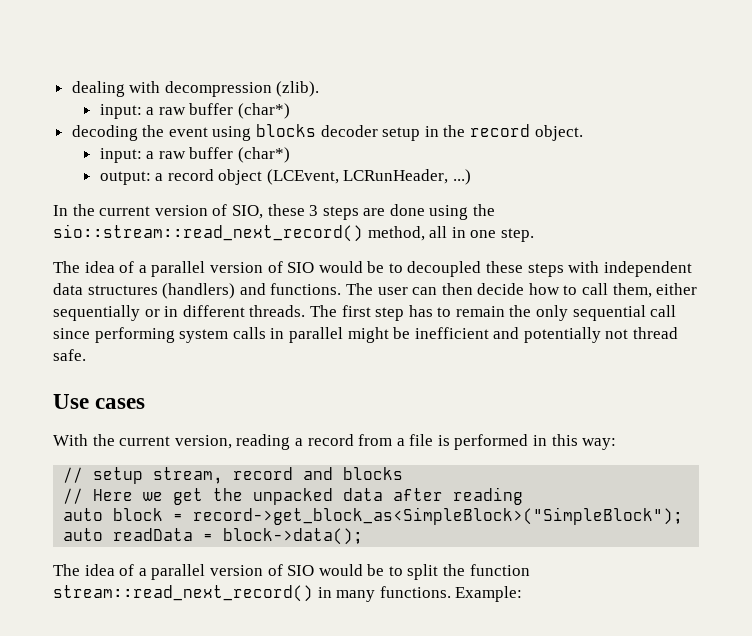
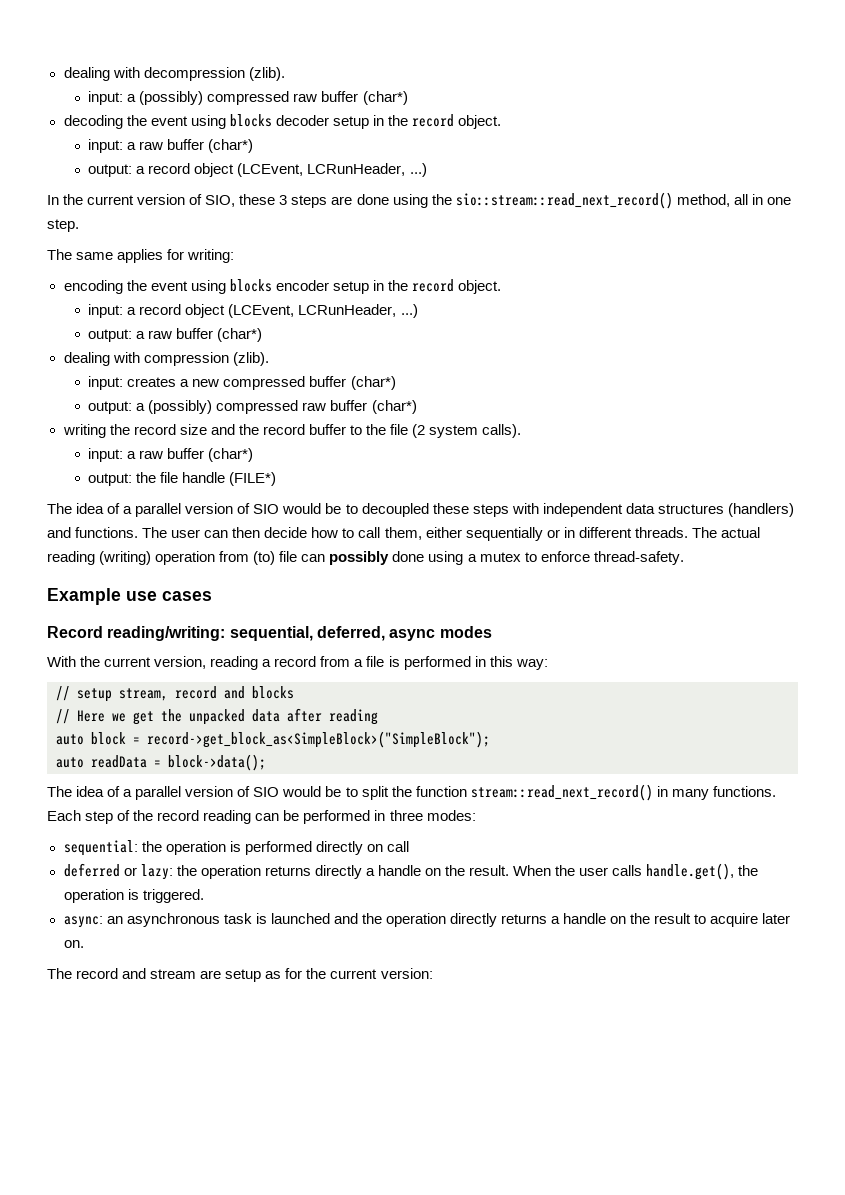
(155, 111) none -> [139,91,290,105] (possibly) compressed
(534, 235) none -> [47,249,235,263] [63,279,502,294] [88,304,418,318] [88,328,263,342] [63,352,269,366] [88,376,396,390] [88,400,417,414] [62,424,522,438] [88,448,254,462] [88,472,277,486] // The same applies for writing: // encoding the event using blocks encoder setup in the record object. // input: a record object (LCEvent, LCRunHeader, ...) // output: a raw buffer (char*) // dealing with compression (zlib). // input: creates a new compressed buffer (char*) // output: a (possibly) compressed raw buffer (char*) // writing the record size and the record buffer to the file (2 system calls). // input: a raw buffer (char*) // output: the file handle (FILE*)
[341,305,677,321] [53,327,679,343] [53,349,86,361] [53,394,146,409] first step has to remain the only sequential call since performing system calls in parallel might be inefficient and potentially not thread safe. // Use cases -> [720,527,760,538] [47,551,684,565] [47,588,212,605] [47,626,492,641] actual reading (writing) operation from (to) file can possibly done using a mutex to enforce thread-safety. // Example use cases // Record reading/writing: sequential, deferred, async modes
[455,586,523,602] Example: -> [47,810,476,824] [63,840,409,856] [63,863,759,880] [63,889,204,903] [63,913,791,928] [63,940,84,948] [47,968,433,982] Each step of the record reading can be performed in three modes: // sequential: the operation is performed directly on call // deferred or lazy: the operation returns directly a handle on the result. When the user calls handle.get(), the operation is triggered. // async: an asynchronous task is launched and the operation directly returns a handle on the result to acquire later on. // The record and stream are setup as for the current version:

